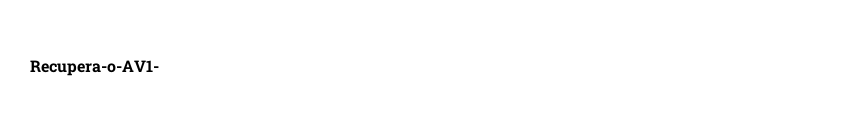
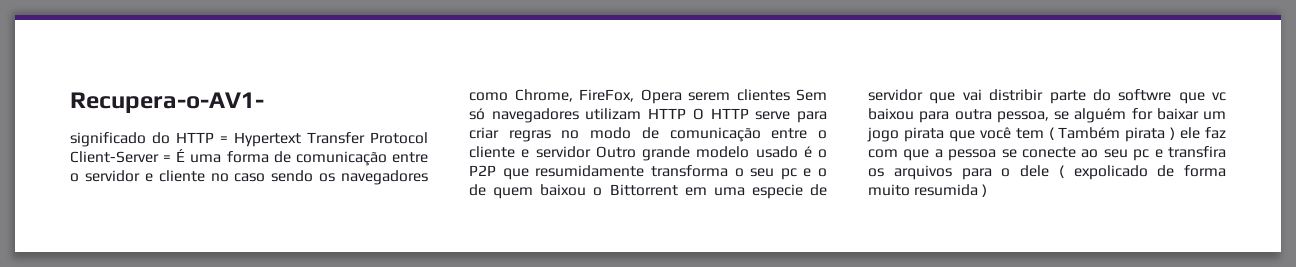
(159, 68) none -> [70,132,428,147] [70,149,428,166] [70,170,428,185] [469,89,827,104] [469,108,827,123] [469,127,827,142] [469,146,827,161] [469,165,827,180] [469,184,827,199] [868,89,1226,104] [868,108,1226,123] [867,127,1226,142] [868,146,1226,161] [868,165,1226,180] [868,184,988,197] // significado do HTTP = Hypertext Transfer Protocol Client-Server = É uma forma de comunicação entre o servidor e cliente no caso sendo os navegadores como Chrome, FireFox, Opera serem clientes Sem só navegadores utilizam HTTP O HTTP serve para criar regras no modo de comunicação entre o cliente e servidor Outro grande modelo usado é o P2P que resumidamente transforma o seu pc e o de quem baixou o Bittorrent em uma especie de servidor que vai distribir parte do softwre que vc baixou para outra pessoa, se alguém for baixar um jogo pirata que você tem ( Também pirata ) ele faz com que a pessoa se conecte ao seu pc e transfira os arquivos para o dele ( expolicado de forma muito resumida )

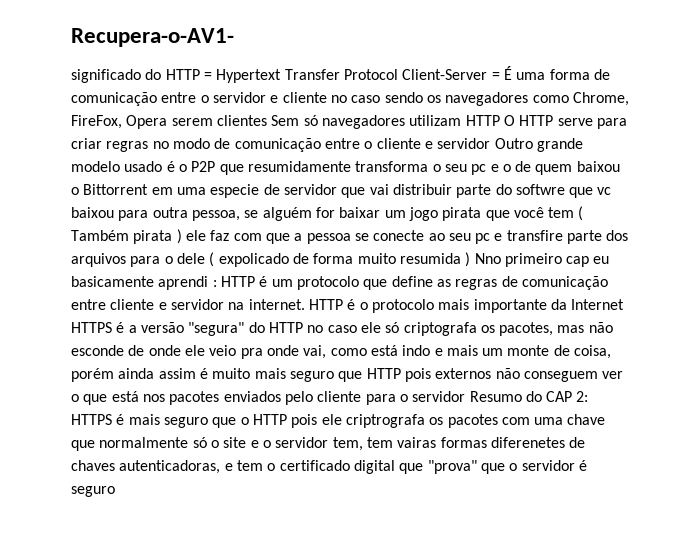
[989,89,1044,101] distribir -> [392,184,452,195] distribuir
[1168,146,1226,158] [868,168,884,177] transfira os -> [506,230,629,244] transfire parte dos
(988, 190) none -> [474,253,610,267] [71,276,608,290] [71,299,625,313] [71,322,613,336] [71,345,612,359] [71,368,624,382] [71,391,589,405] [71,414,606,428] [71,437,586,451] [71,460,587,474] [71,486,115,497] Nno primeiro cap eu basicamente aprendi : HTTP é um protocolo que define as regras de comunicação entre cliente e servidor na internet. HTTP é o protocolo mais importante da Internet HTTPS é a versão "segura" do HTTP no caso ele só criptografa os pacotes, mas não esconde de onde ele veio pra onde vai, como está indo e mais um monte de coisa, porém ainda assim é muito mais seguro que HTTP pois externos não conseguem ver o que está nos pacotes enviados pelo cliente para o servidor Resumo do CAP 2: HTTPS é mais seguro que o HTTP pois ele criptrografa os pacotes com uma chave que normalmente só o site e o servidor tem, tem vairas formas diferenetes de chaves autenticadoras, e tem o certificado digital que "prova" que o servidor é seguro

